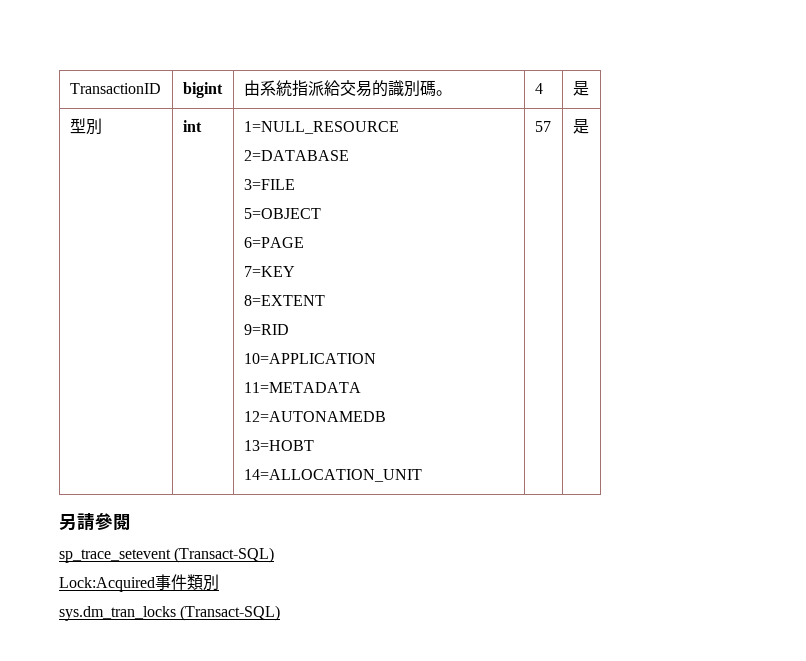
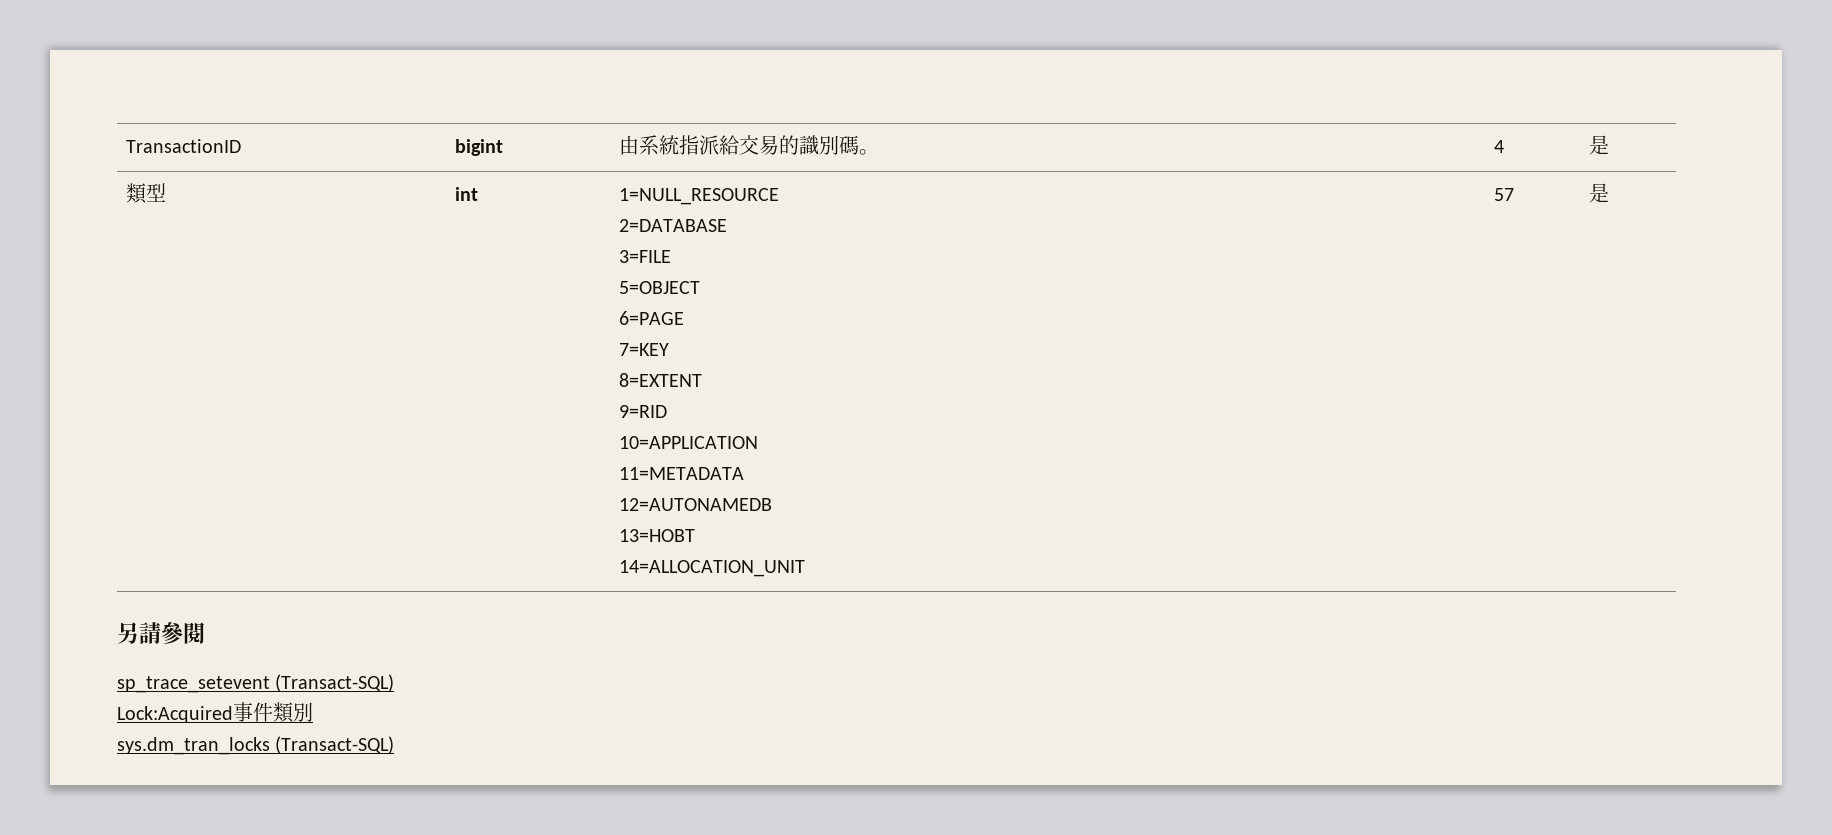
(589, 88) none -> [125,183,147,204] 類
[85,118,102,135] 別 -> (166, 192) none

